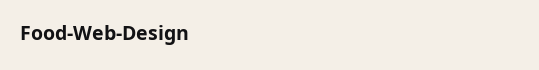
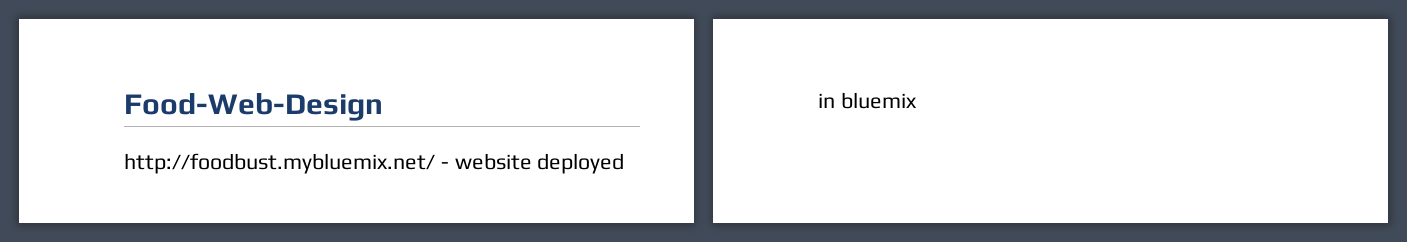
(189, 35) none -> [124,153,625,174] [818,92,917,109] // http://foodbust.mybluemix.net/ - website deployed in bluemix

